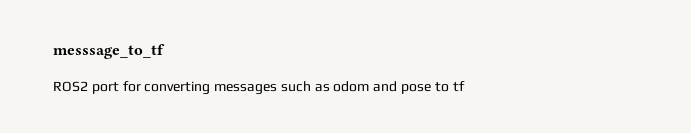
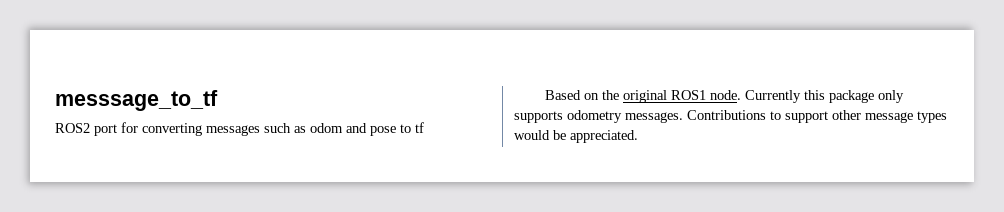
(465, 86) none -> [545,90,905,103] [514,110,947,123] [514,130,638,143] // Based on the original ROS1 node. Currently this package only supports odometry messages. Contributions to support other message types would be appreciated.

